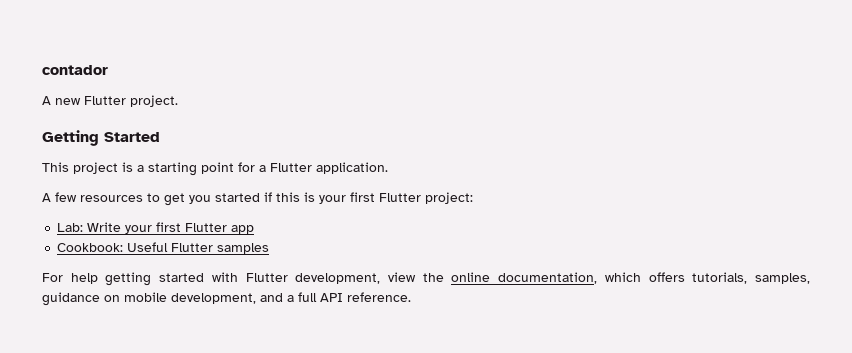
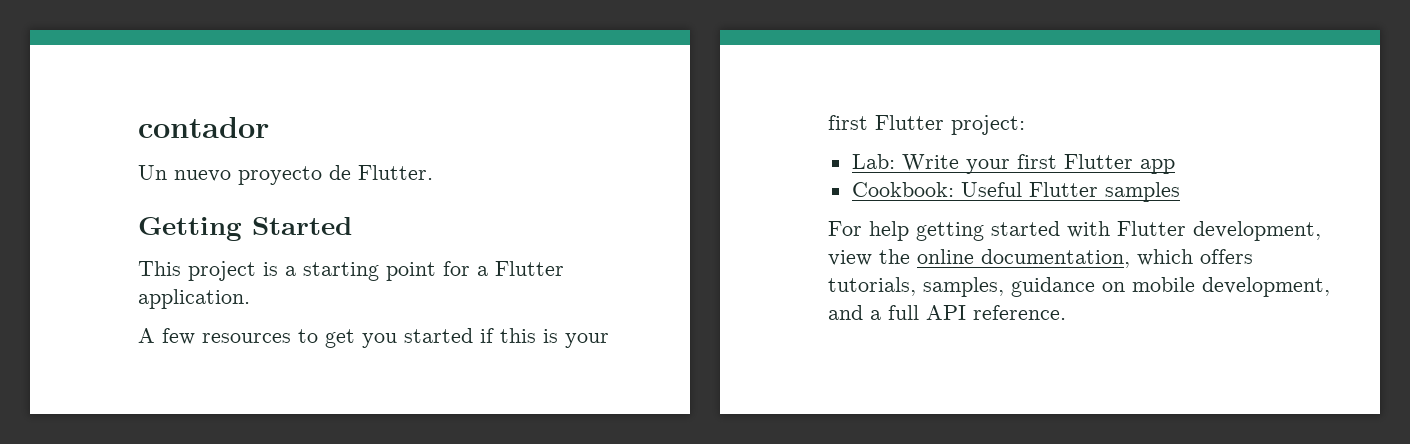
[42,95,178,107] A new Flutter project. -> [138,165,433,185] Un nuevo proyecto de Flutter.

